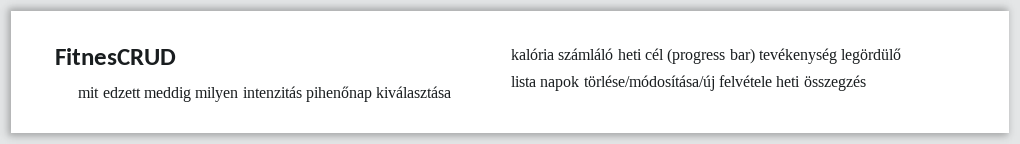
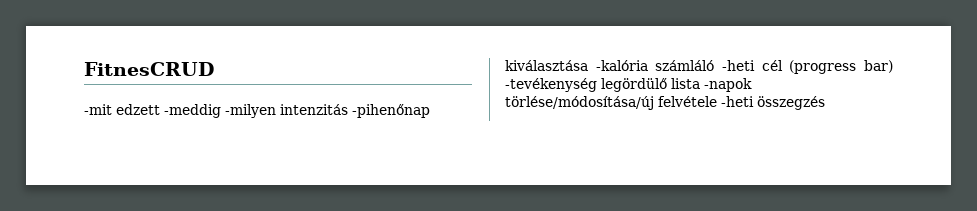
[78,86,452,102] [511,48,642,60] mit edzett meddig milyen intenzitás pihenőnap kiválasztása kalória számláló heti -> [84,104,430,118] [505,60,755,71] -mit edzett -meddig -milyen intenzitás -pihenőnap kiválasztása -kalória számláló -heti
[758,48,837,64] tevékenység -> [505,78,597,92] -tevékenység
[540,76,580,91] napok -> [704,78,752,92] -napok
[776,76,801,87] heti -> [721,96,754,107] -heti

